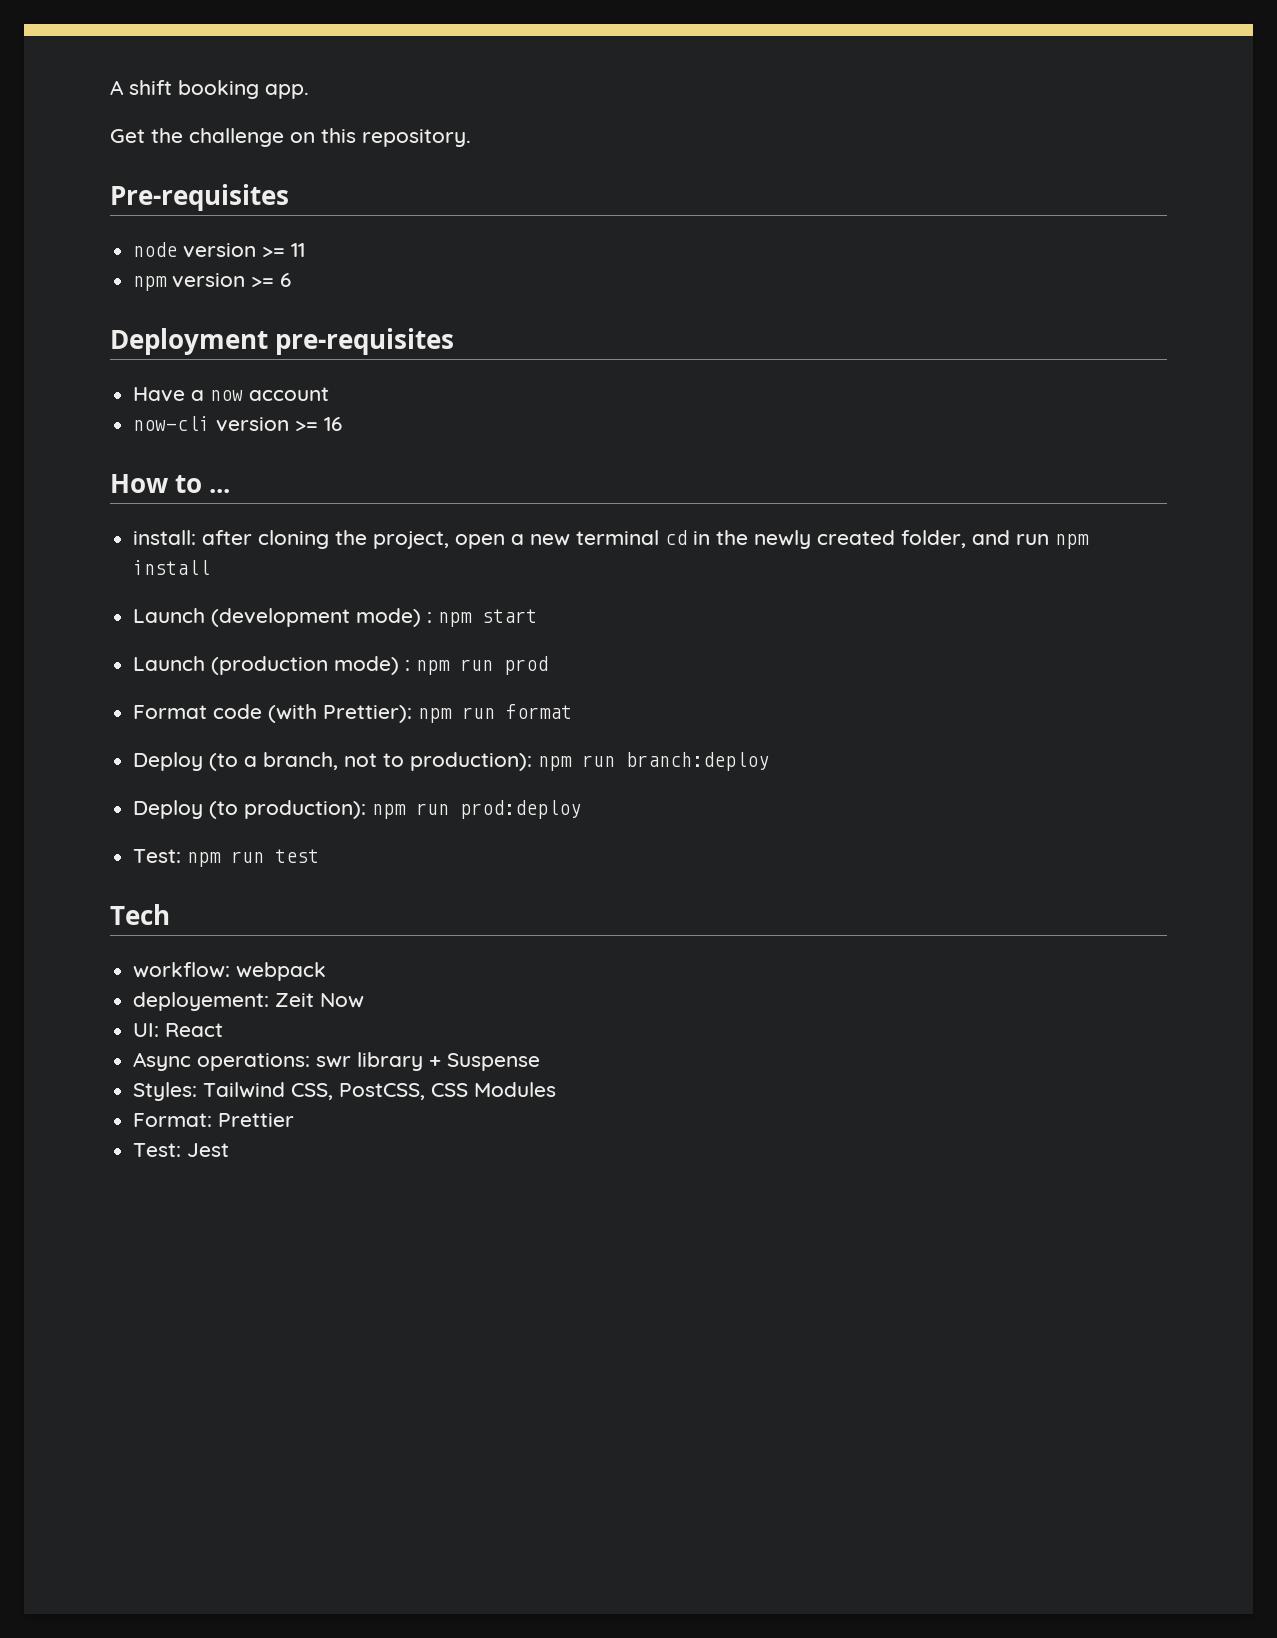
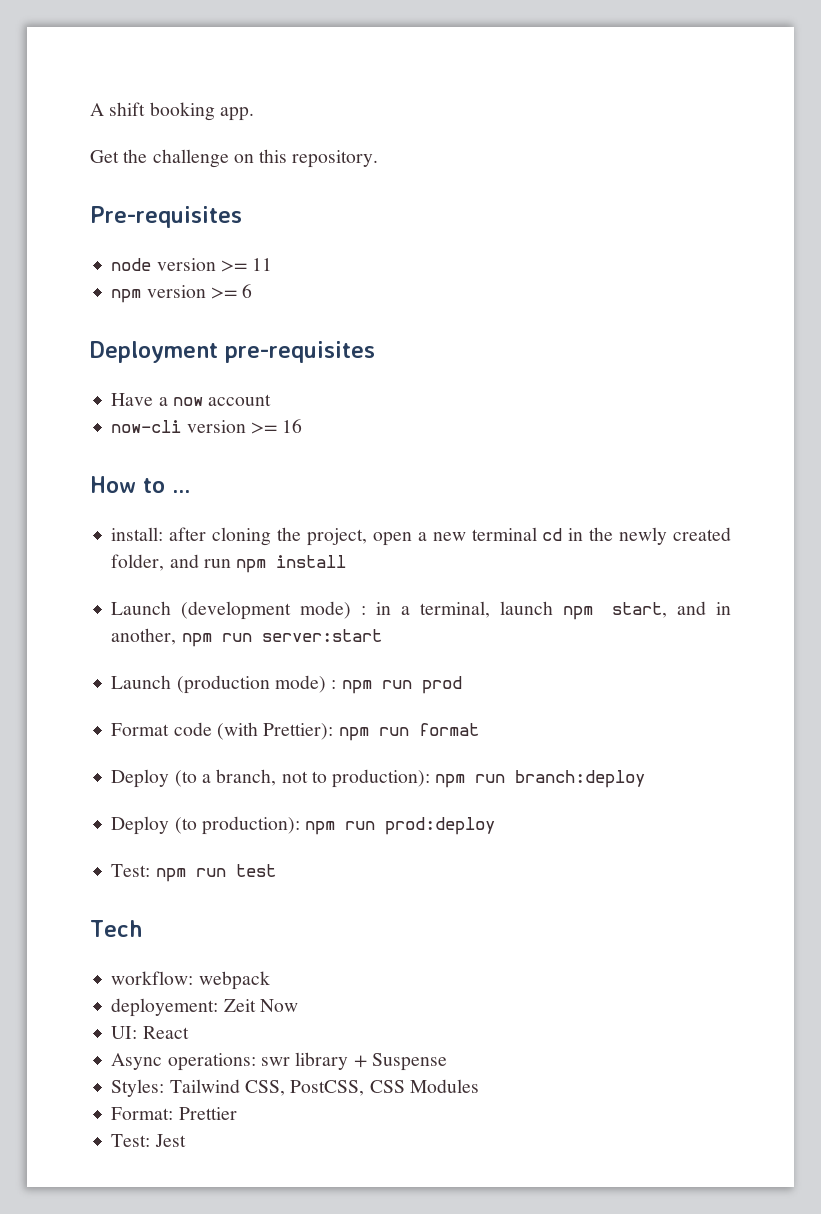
[438,609,538,627] npm start -> [376,601,731,620] [111,628,382,647] in a terminal, launch npm start, and in another, npm run server:start

